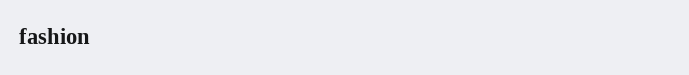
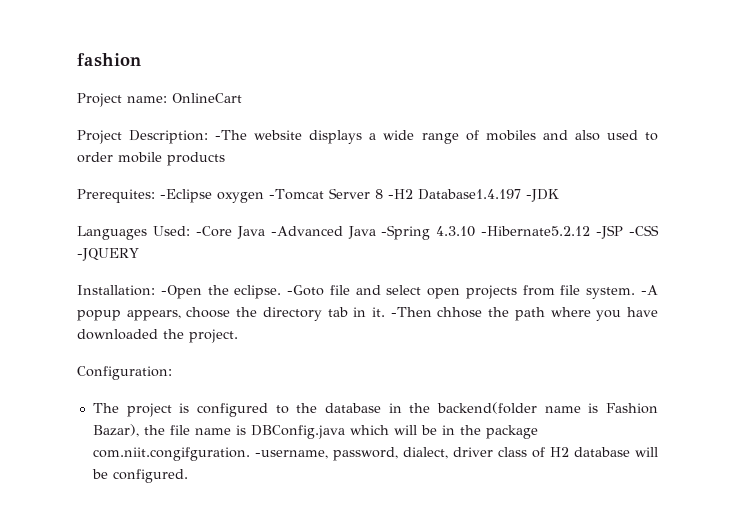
(90, 36) none -> [77,93,242,107] [77,130,659,144] [77,152,225,166] [77,188,559,203] [77,225,659,240] [77,248,139,261] [77,285,658,299] [77,307,658,321] [77,329,238,343] [77,366,172,380] [92,402,658,417] [92,424,538,439] [92,447,658,461] [91,469,188,483] // Project name: OnlineCart // Project Description: -The website displays a wide range of mobiles and also used to order mobile products // Prerequites: -Eclipse oxygen -Tomcat Server 8 -H2 Database1.4.197 -JDK // Languages Used: -Core Java -Advanced Java -Spring 4.3.10 -Hibernate5.2.12 -JSP -CSS -JQUERY // Installation: -Open the eclipse. -Goto file and select open projects from file system. -A popup appears, choose the directory tab in it. -Then chhose the path where you have downloaded the project. // Configuration: // The project is configured to the database in the backend(folder name is Fashion Bazar), the file name is DBConfig.java which will be in the package com.niit.congifguration. -username, password, dialect, driver class of H2 database will be configured.

